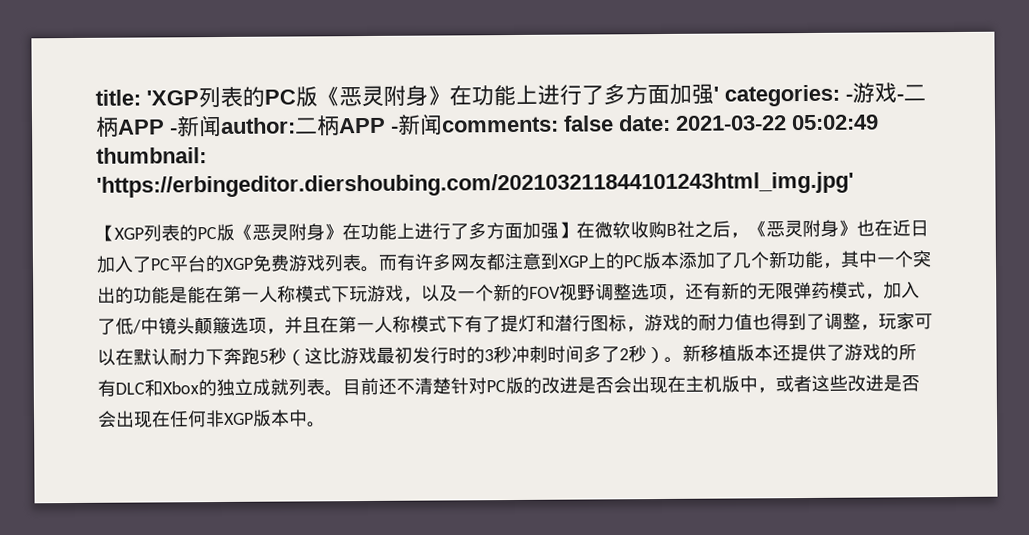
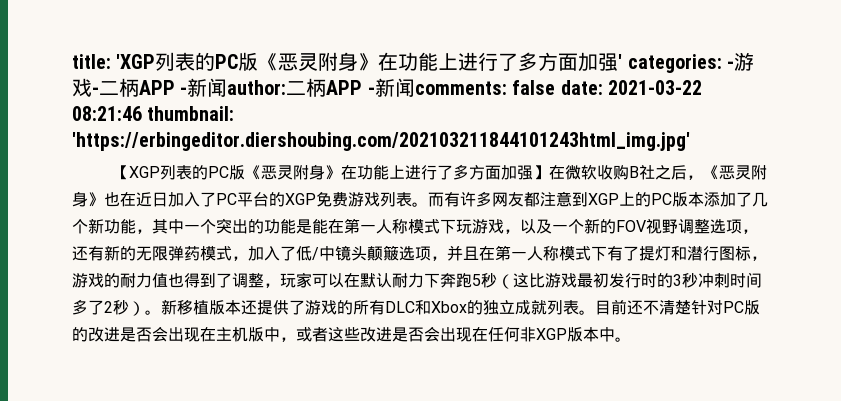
[791,114,879,131] 05:02:49 -> [72,106,142,121] 08:21:46

